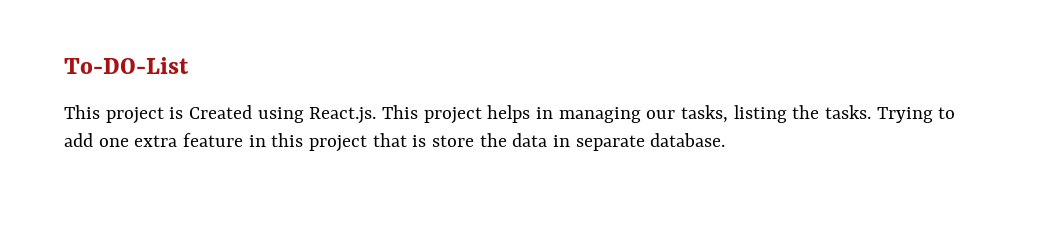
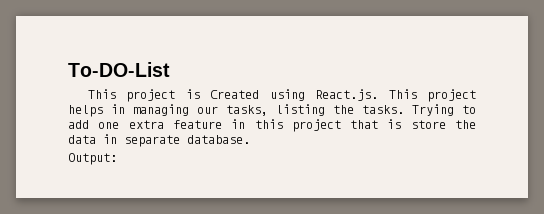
(726, 140) none -> [68,153,117,165] // Output:

